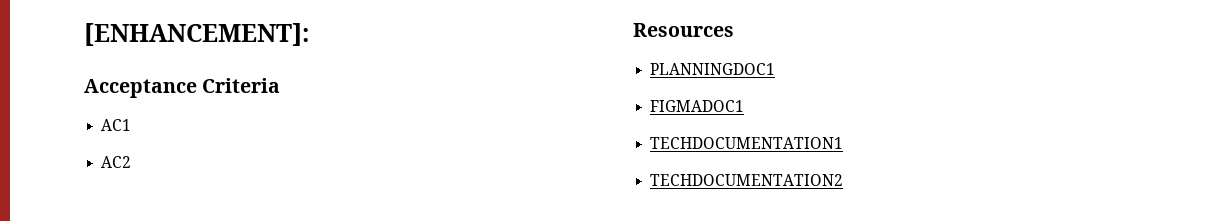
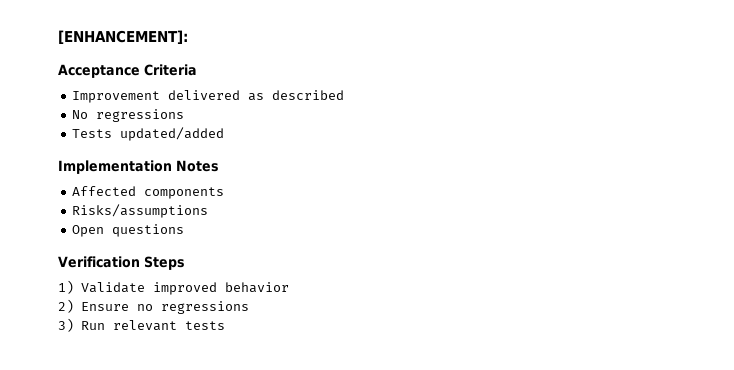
[101,119,132,131] [101,156,132,168] [633,23,734,37] [650,63,776,75] [650,100,745,112] [650,137,844,149] [650,174,844,186] AC1 // AC2 // Resources // PLANNINGDOC1 // FIGMADOC1 // TECHDOCUMENTATION1 // TECHDOCUMENTATION2 -> [72,90,345,103] [72,109,185,122] [72,127,225,141] [58,160,219,174] [72,186,225,199] [72,204,209,218] [72,224,185,237] [58,256,185,270] [58,280,289,295] [58,299,249,314] [58,318,225,332] Improvement delivered as described // No regressions // Tests updated/added // Implementation Notes // Affected components // Risks/assumptions // Open questions // Verification Steps // 1) Validate improved behavior // 2) Ensure no regressions // 3) Run relevant tests

